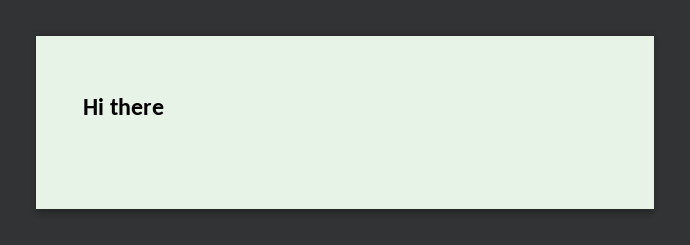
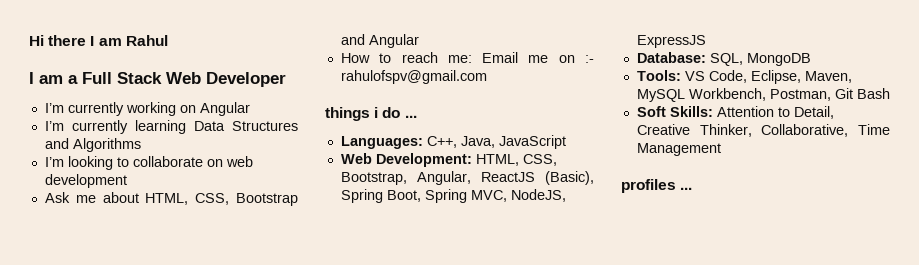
(165, 106) none -> [90,35,168,46] [29,72,286,87] [44,102,250,116] [44,120,298,134] [44,138,141,152] [44,156,253,170] [44,174,127,188] [44,192,298,206] [340,34,419,48] [340,52,594,63] [340,70,487,84] [325,107,417,121] [340,135,566,149] [340,153,557,167] [340,171,594,185] [340,189,566,203] [636,35,706,48] [636,52,811,66] [636,70,852,84] [636,88,890,102] [636,106,834,119] [636,124,890,137] [636,143,721,156] [621,179,693,193] I am Rahul // I am a Full Stack Web Developer // I’m currently working on Angular // I’m currently learning Data Structures and Algorithms // I’m looking to collaborate on web development // Ask me about HTML, CSS, Bootstrap and Angular // How to reach me: Email me on :- rahulofspv@gmail.com // things i do ... // Languages: C++, Java, JavaScript // Web Development: HTML, CSS, Bootstrap, Angular, ReactJS (Basic), Spring Boot, Spring MVC, NodeJS, ExpressJS // Database: SQL, MongoDB // Tools: VS Code, Eclipse, Maven, MySQL Workbench, Postman, Git Bash // Soft Skills: Attention to Detail, Creative Thinker, Collaborative, Time Management // profiles ...

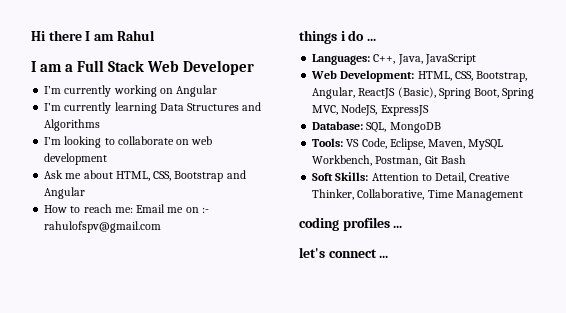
(721, 149) none -> [299,217,339,231] coding
(693, 188) none -> [299,247,389,258] // let's connect ...

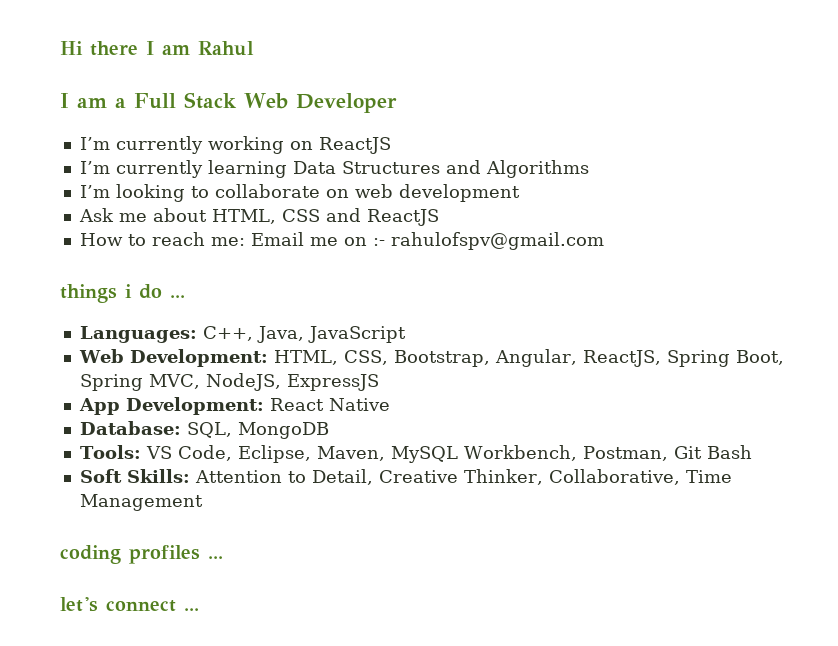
[176,85,218,97] Angular -> [318,137,391,154] ReactJS
[153,170,246,182] [44,187,86,199] CSS, Bootstrap and Angular -> [281,208,439,226] CSS and ReactJS
[358,87,436,99] ReactJS (Basic), -> [582,350,661,367] ReactJS,
(429, 110) none -> [78,397,390,415] // App Development: React Native

